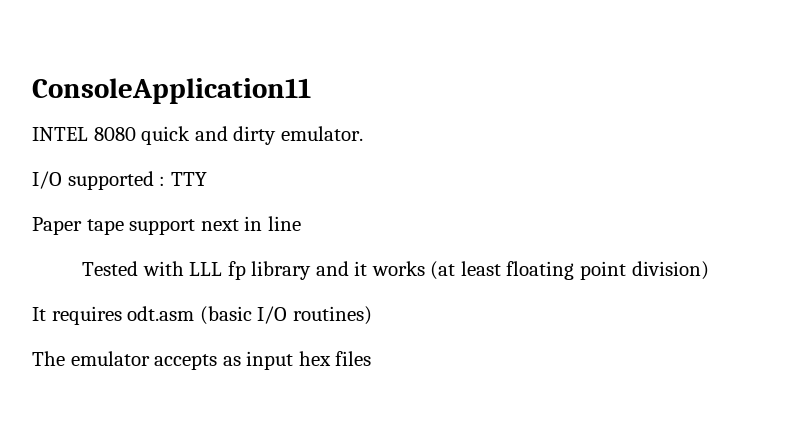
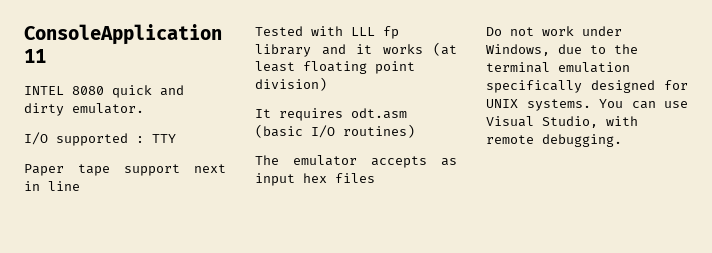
(372, 358) none -> [486,26,622,36] [486,44,638,56] [486,62,630,73] [486,80,688,93] [486,99,688,111] [486,116,638,128] [486,134,622,147] // Do not work under Windows, due to the terminal emulation specifically designed for UNIX systems. You can use Visual Studio, with remote debugging.

